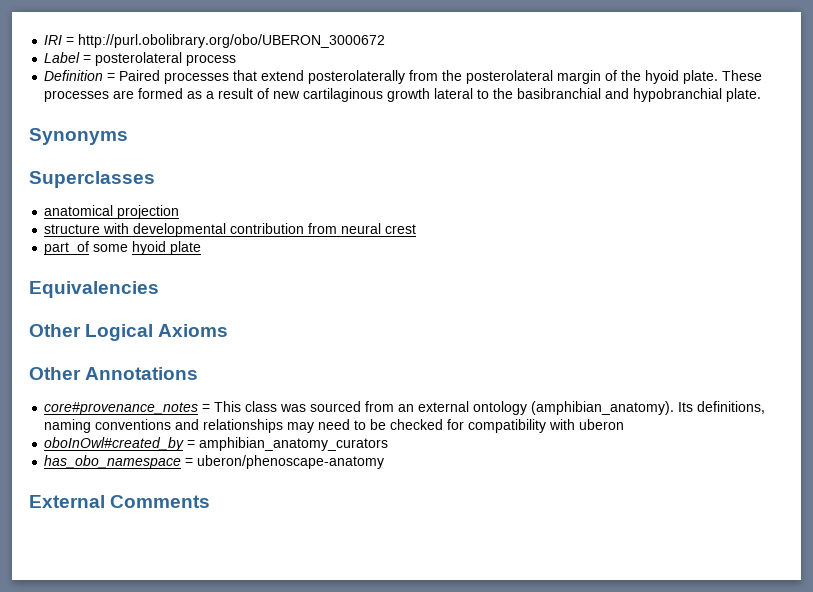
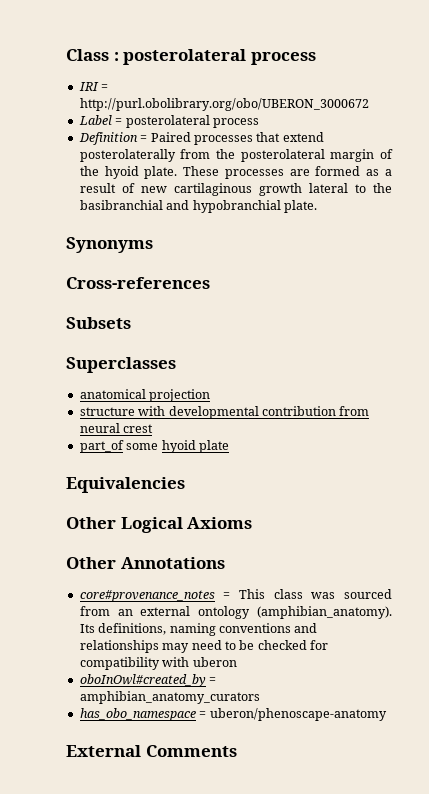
(44, 40) none -> [66,49,316,65] Class : posterolateral process //
(128, 136) none -> [66,277,210,289] [66,317,131,329] // Cross-references // Subsets

